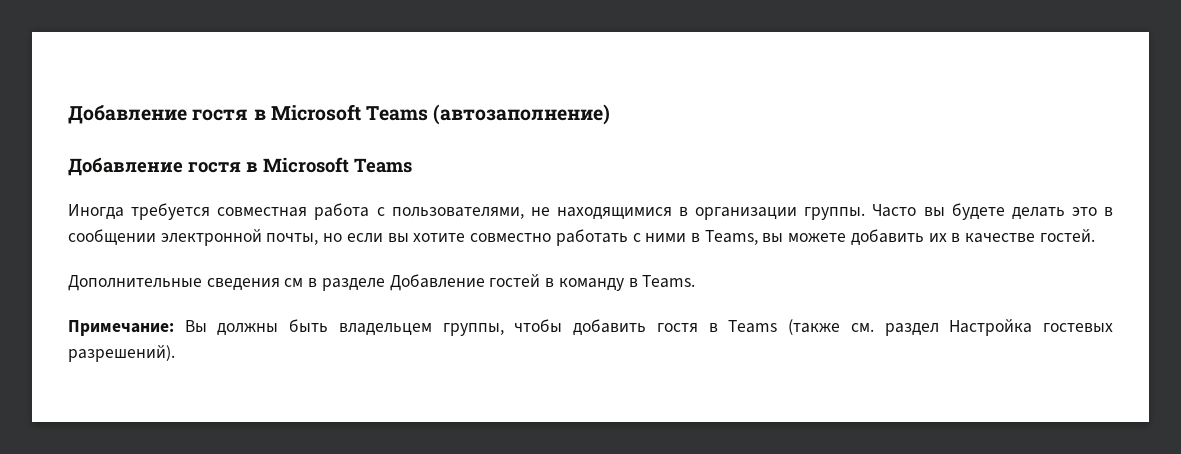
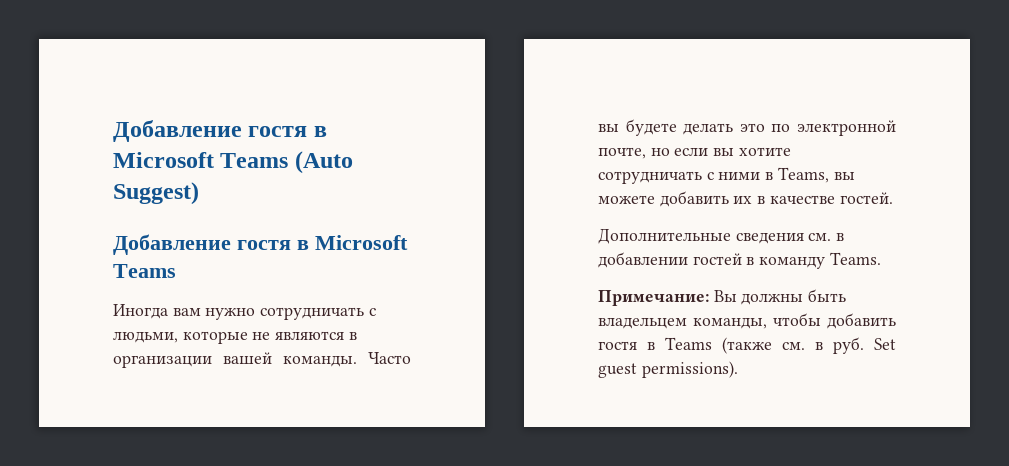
[68,104,611,125] Добавление гостя в Microsoft Teams (автозаполнение) -> [113,120,327,142] [113,151,353,174] [113,182,199,205] Добавление гостя в Microsoft Teams (Auto Suggest)
[131,203,866,220] требуется совместная работа с пользователями, не находящимися в организации группы. -> [172,307,376,320] [113,331,357,344] [113,352,357,368] вам нужно сотрудничать с людьми, которые не являются в организации вашей команды.
[1104,207,1113,216] [68,229,319,246] в сообщении электронной почты, -> [771,120,896,136] [598,147,646,159] по электронной почте,
[470,229,628,246] совместно работать -> [598,171,702,184] сотрудничать
[284,274,485,291] см в разделе Добавление -> [808,233,845,241] [598,252,688,268] см. в добавлении
[628,278,638,287] в -> (826, 262) none
[442,323,504,336] группы, -> [693,317,767,329] команды,
[884,319,1114,336] [68,345,175,362] раздел Настройка гостевых разрешений). -> [815,337,896,354] [598,361,738,378] в руб. Set guest permissions).

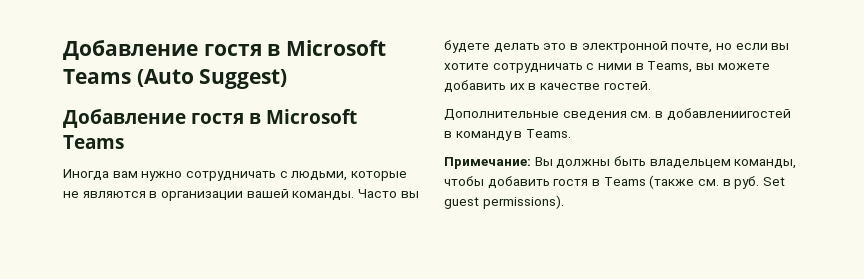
[771,124,791,132] по -> [569,43,578,50] в
[598,252,742,268] добавлении гостей -> [666,108,791,121] добавлениигостей
(826, 262) none -> [514,131,523,138] в

